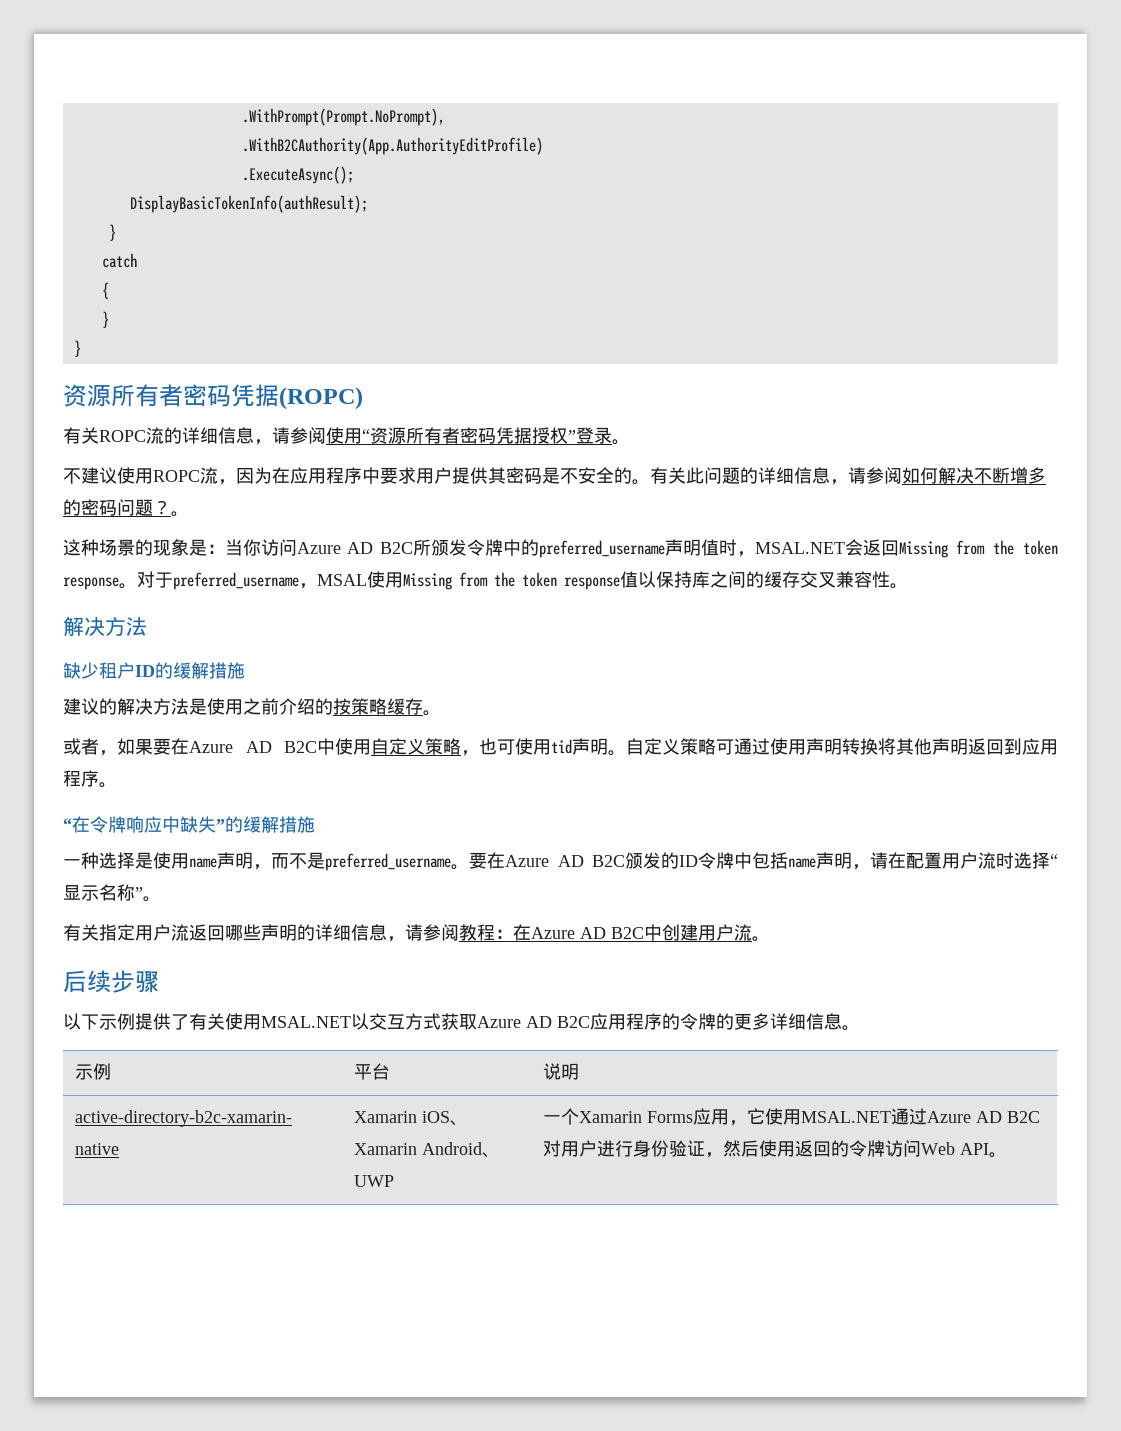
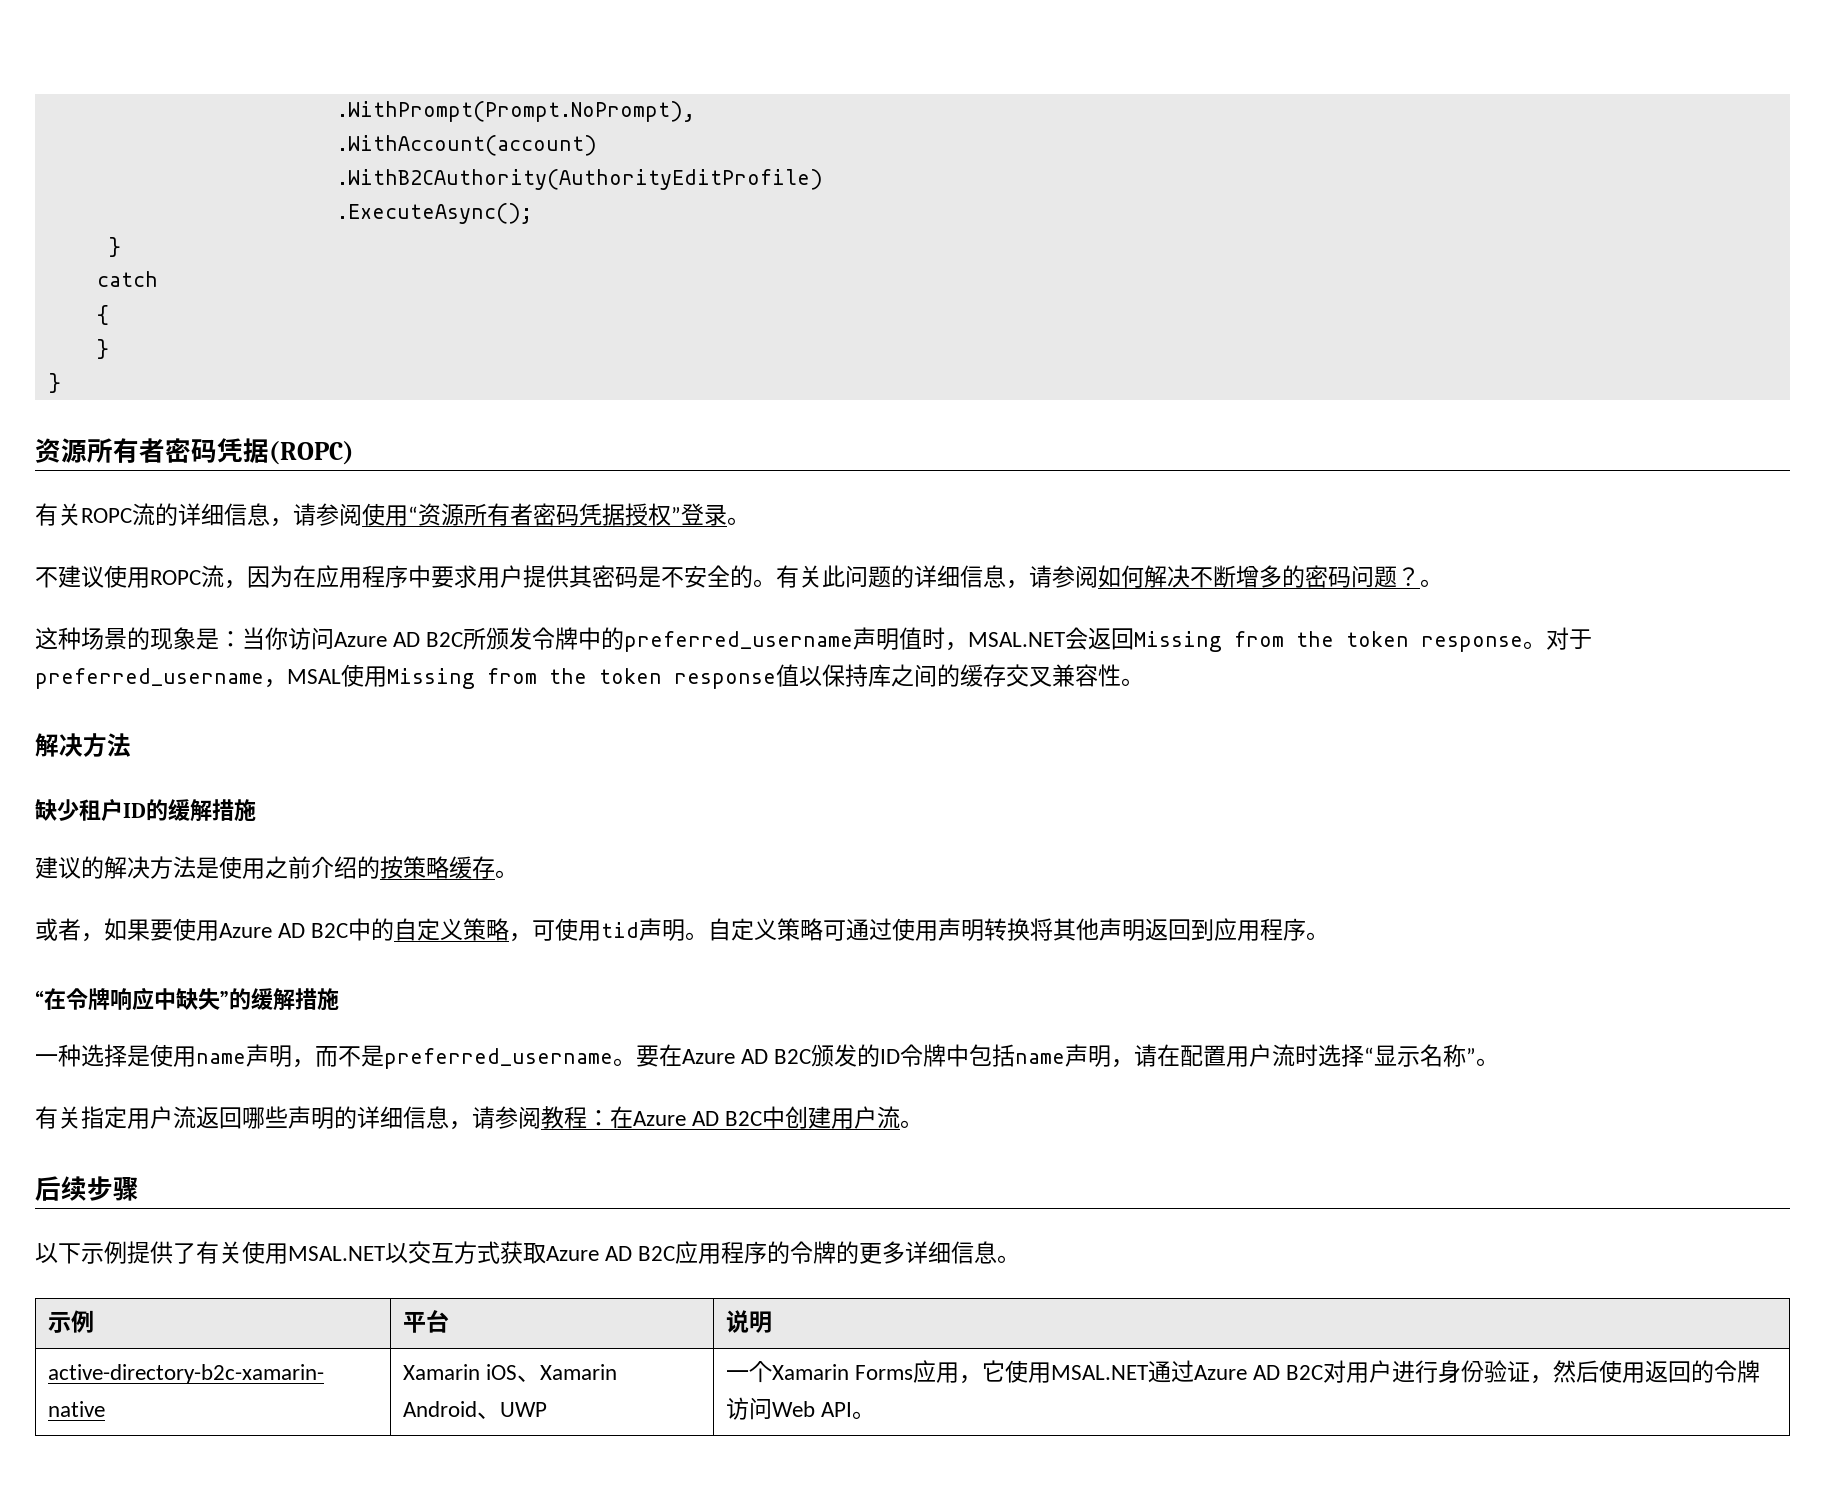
[241,137,543,155] .WithB2CAuthority(App.AuthorityEditProfile) -> [336,135,597,156] [336,169,823,190] .WithAccount(account) // .WithB2CAuthority(AuthorityEditProfile)
[129,195,368,213] // DisplayBasicTokenInfo(authResult); -> (532, 213) none
[171,738,371,755] 在Azure AD B2C中使用 -> [173,918,395,941] 使用Azure AD B2C中的
[479,738,497,755] 也 -> (533, 937) none

